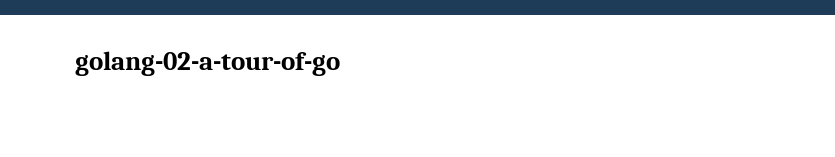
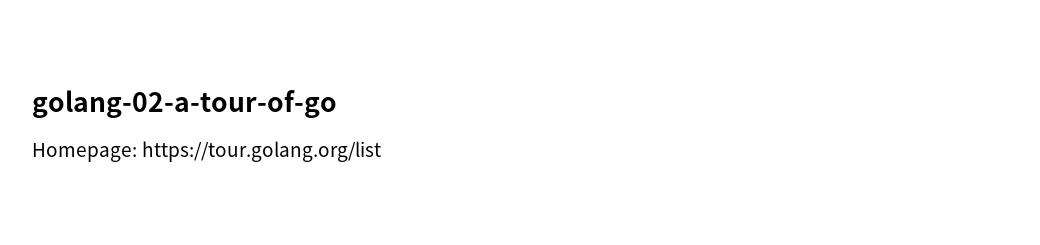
(340, 63) none -> [32,141,382,162] // Homepage: https://tour.golang.org/list

